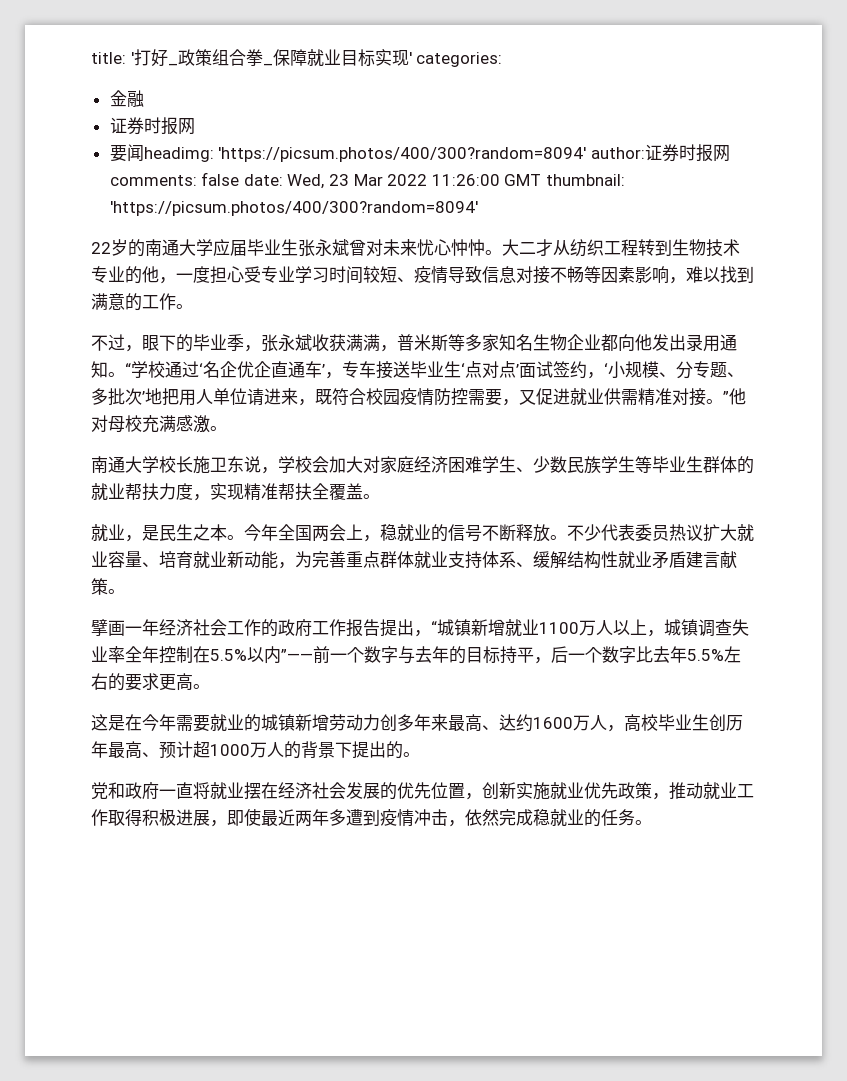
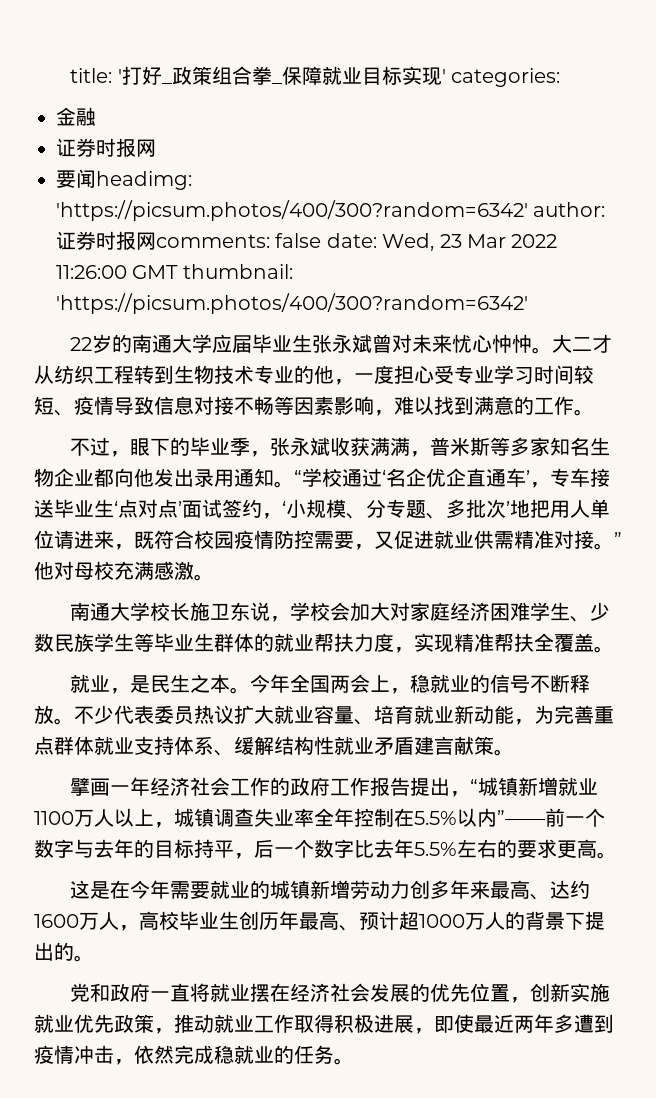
[218,147,587,162] 'https://picsum.photos/400/300?random=8094' -> [56,200,528,221] 'https://picsum.photos/400/300?random=6342'
[109,201,478,216] 'https://picsum.photos/400/300?random=8094' -> [56,293,528,314] 'https://picsum.photos/400/300?random=6342'

